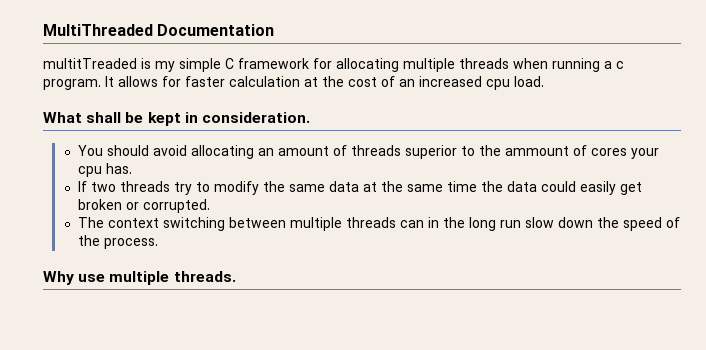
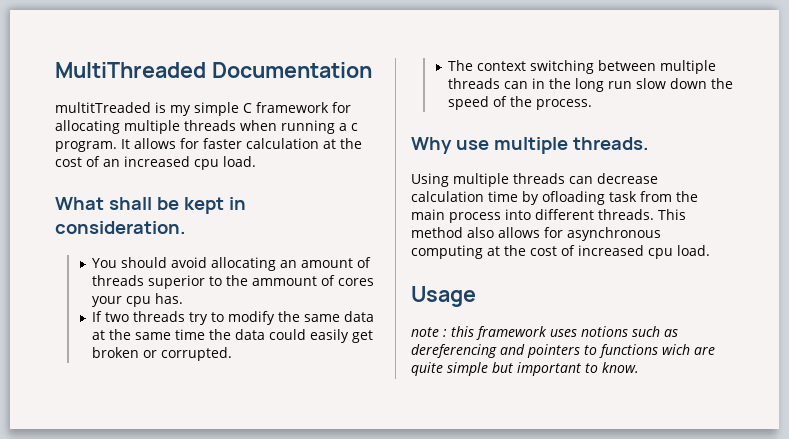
(236, 276) none -> [411,173,658,187] [411,191,698,205] [411,209,686,223] [411,227,661,241] [411,245,710,259] [411,286,476,307] [411,326,678,340] [411,344,715,358] [411,362,639,376] // Using multiple threads can decrease calculation time by ofloading task from the main process into different threads. This method also allows for asynchronous computing at the cost of increased cpu load. // Usage // note : this framework uses notions such as dereferencing and pointers to functions wich are quite simple but important to know.

